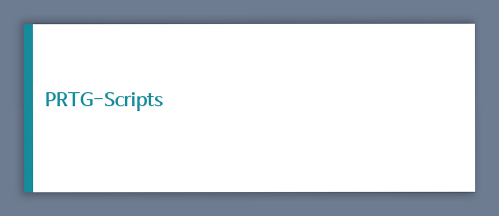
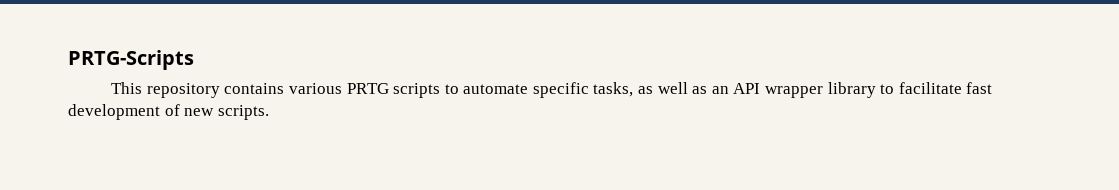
(164, 102) none -> [111,82,993,98] [68,104,269,120] // This repository contains various PRTG scripts to automate specific tasks, as well as an API wrapper library to facilitate fast development of new scripts.

